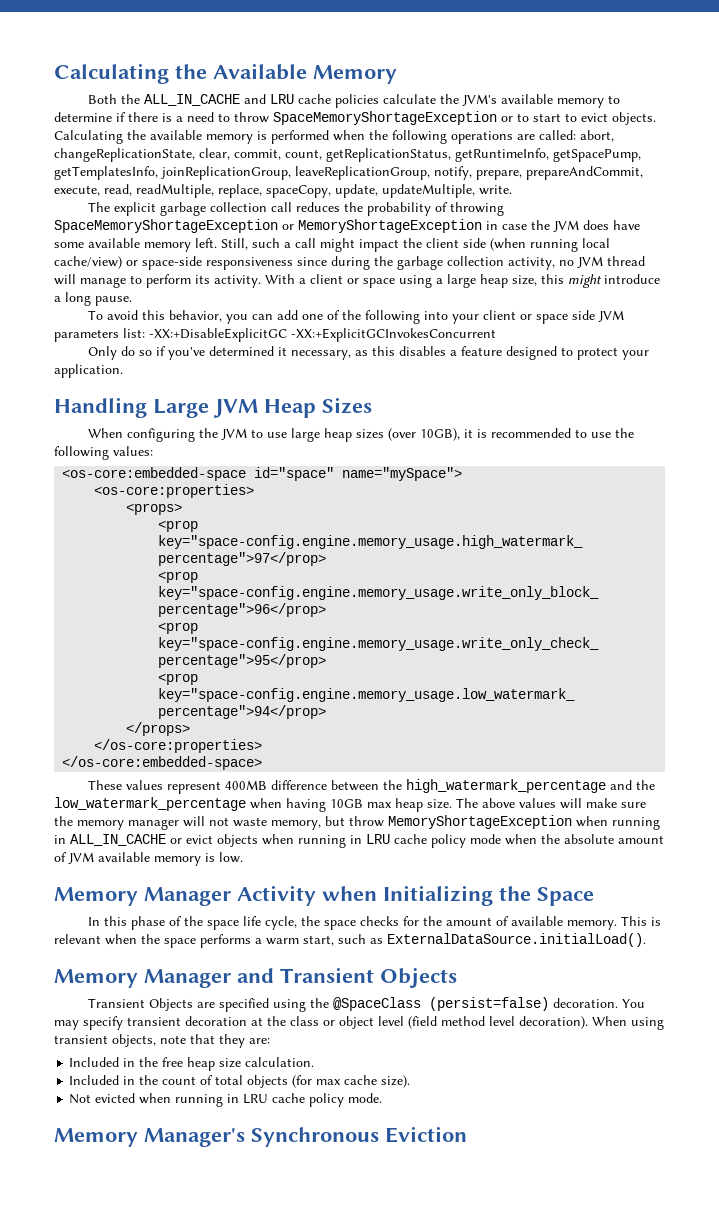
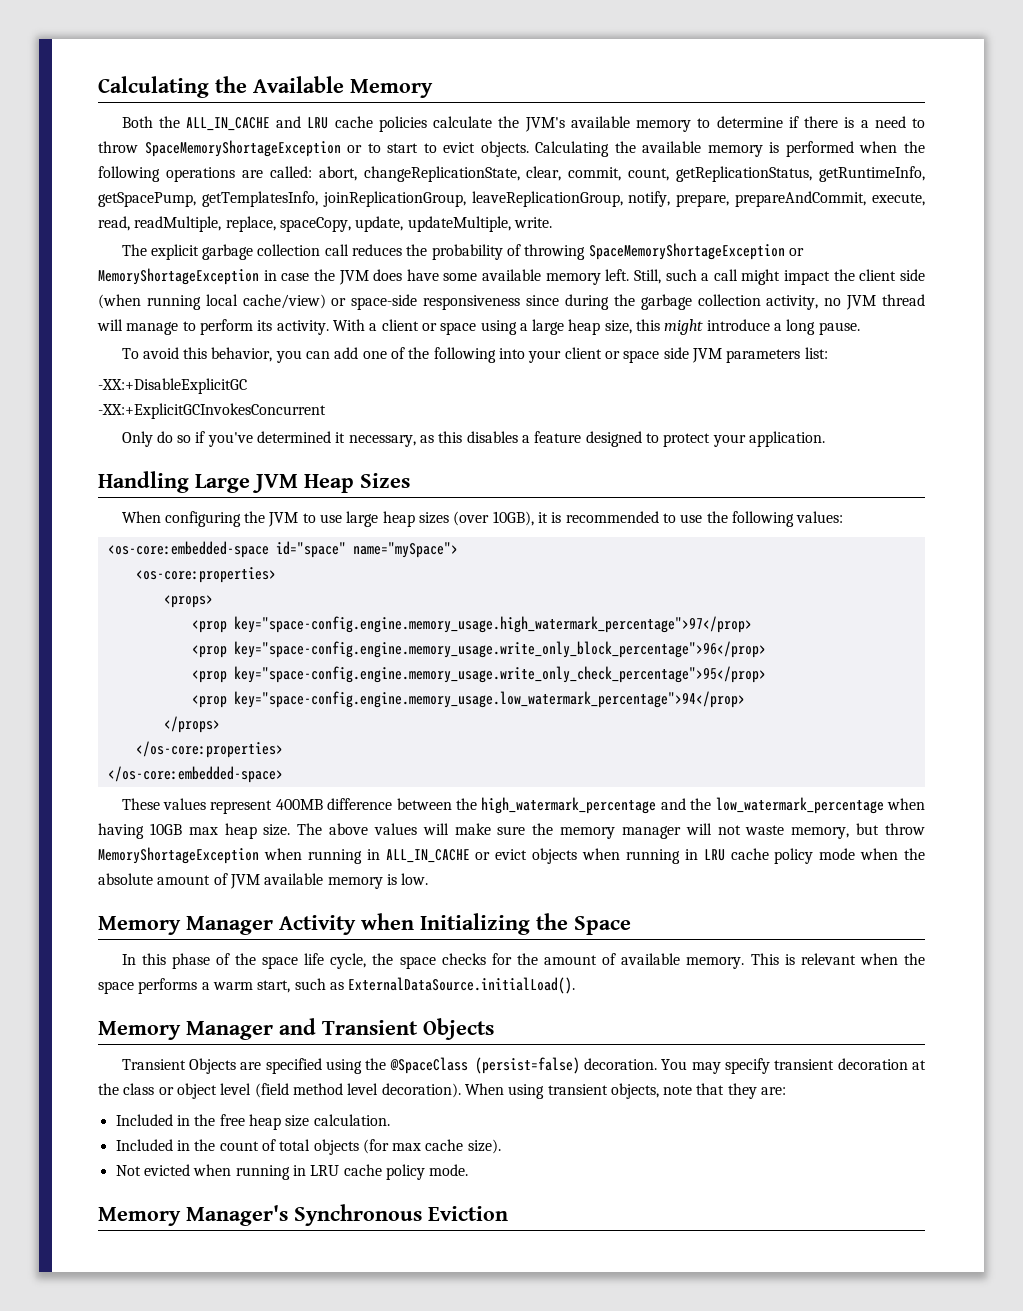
(145, 333) none -> (828, 353) //
(287, 335) none -> (247, 386) //

